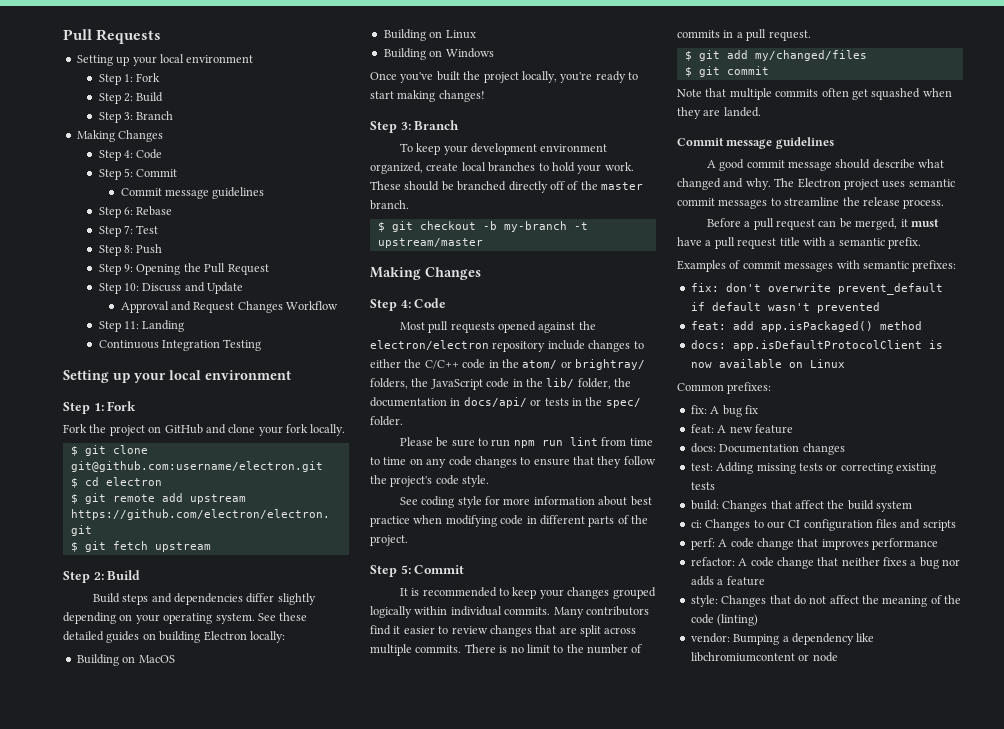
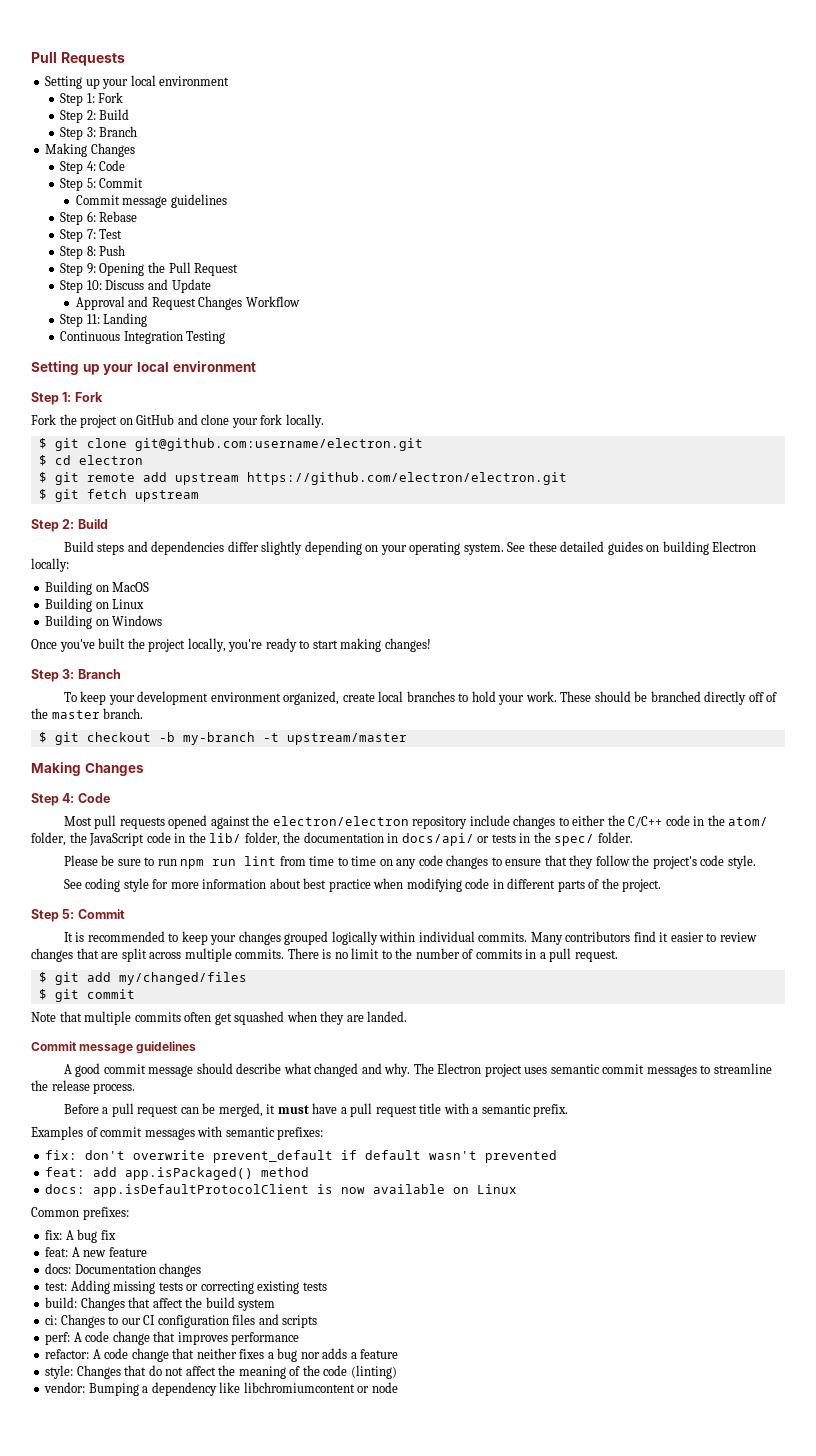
[560,359,645,370] [370,378,408,389] or brightray/ folders, -> [31,832,66,846] folder,

